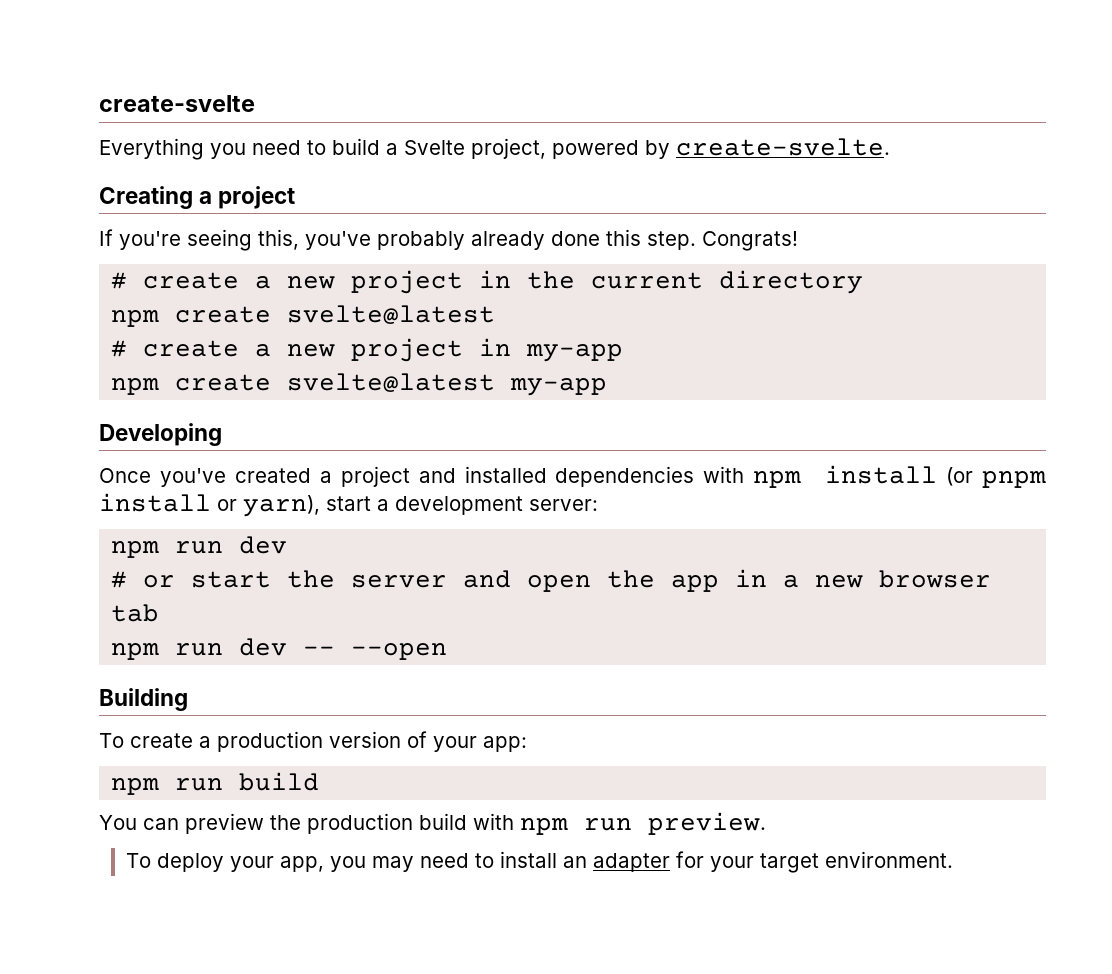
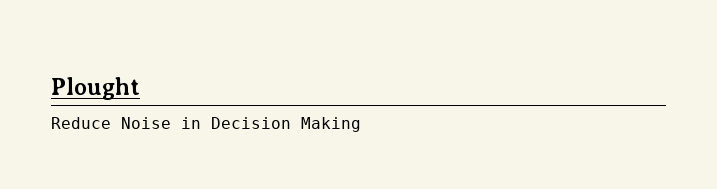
[99,95,255,112] [99,138,890,160] [99,186,296,209] [99,229,798,251] [111,270,864,294] [111,305,496,327] [111,338,624,362] [111,373,608,396] [99,423,222,446] [99,465,1046,488] [99,493,598,517] [111,536,288,558] [111,569,992,592] [111,604,160,622] [111,638,448,660] [99,688,188,711] [99,731,527,752] [111,772,320,795] [99,812,766,835] [125,851,953,873] create-svelte // Everything you need to build a Svelte project, powered by create-svelte. // Creating a project // If you're seeing this, you've probably already done this step. Congrats! // # create a new project in the current directory // npm create svelte@latest // # create a new project in my-app // npm create svelte@latest my-app // Developing // Once you've created a project and installed dependencies with npm install (or pnpm install or yarn), start a development server: // npm run dev // # or start the server and open the app in a new browser tab // npm run dev -- --open // Building // To create a production version of your app: // npm run build // You can preview the production build with npm run preview. // To deploy your app, you may need to install an adapter for your target environment. -> [51,77,140,100] [51,117,361,132] Plought // Reduce Noise in Decision Making

